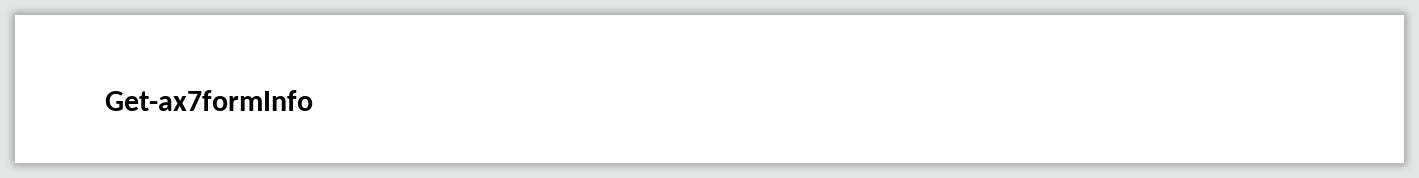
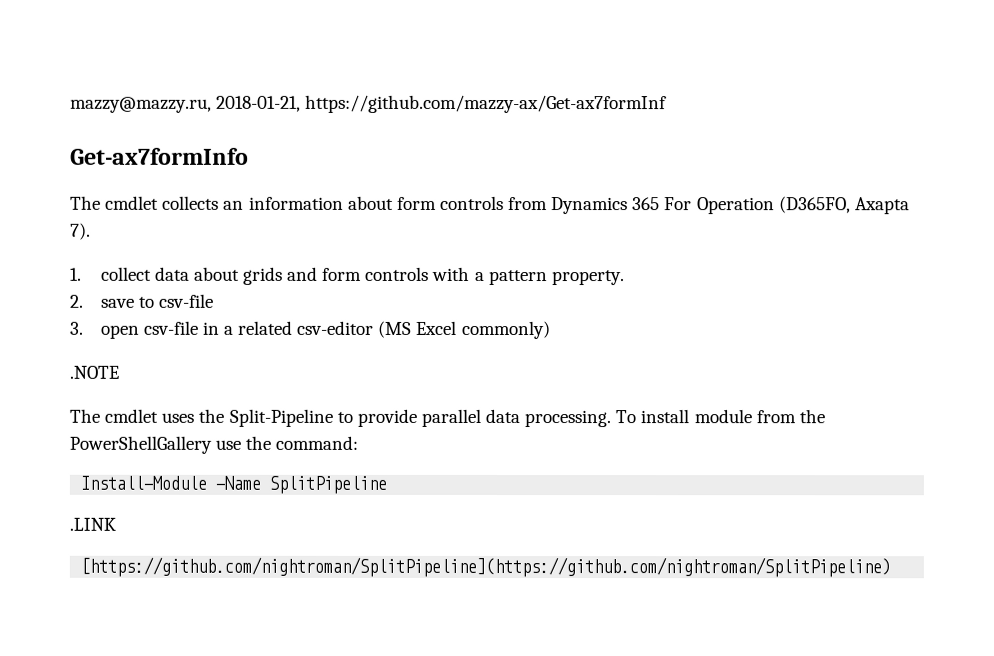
[105,90,313,111] Get-ax7formInfo -> [70,94,668,114] [70,147,249,165] [70,195,910,215] [70,222,91,240] [70,266,625,286] [70,293,214,308] [69,320,551,340] [69,365,119,379] [69,408,825,428] [69,435,359,454] [80,475,388,494] [69,517,116,531] [80,556,892,578] mazzy@mazzy.ru, 2018-01-21, https://github.com/mazzy-ax/Get-ax7formInf // Get-ax7formInfo // The cmdlet collects an information about form controls from Dynamics 365 For Operation (D365FO, Axapta 7). // 1. collect data about grids and form controls with a pattern property. // 2. save to csv-file // 3. open csv-file in a related csv-editor (MS Excel commonly) // .NOTE // The cmdlet uses the Split-Pipeline to provide parallel data processing. To install module from the PowerShellGallery use the command: // Install-Module -Name SplitPipeline // .LINK // [https://github.com/nightroman/SplitPipeline](https://github.com/nightroman/SplitPipeline)

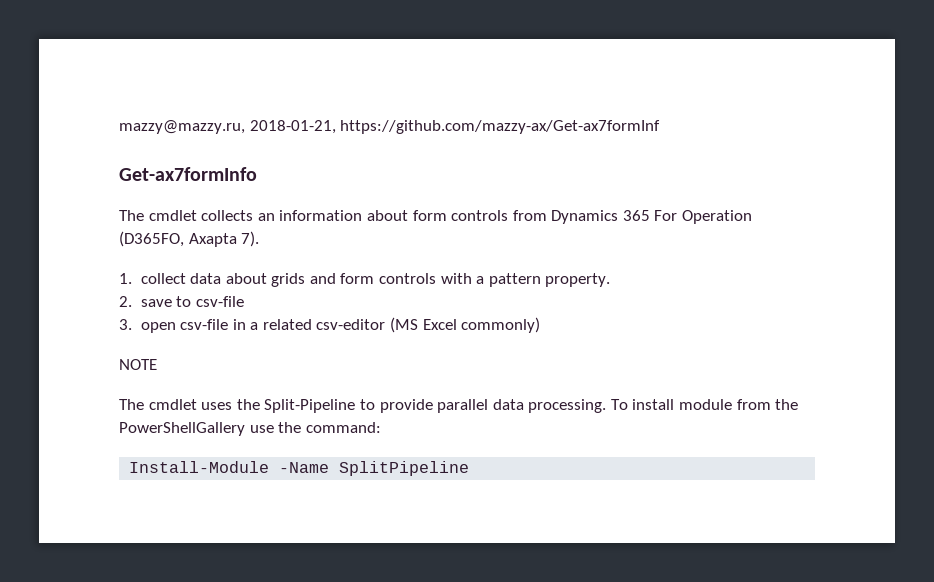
[69,365,119,379] .NOTE -> [119,359,157,370] NOTE
[69,517,116,531] [80,556,892,578] // .LINK // [https://github.com/nightroman/SplitPipeline](https://github.com/nightroman/SplitPipeline) -> (470, 468) none

